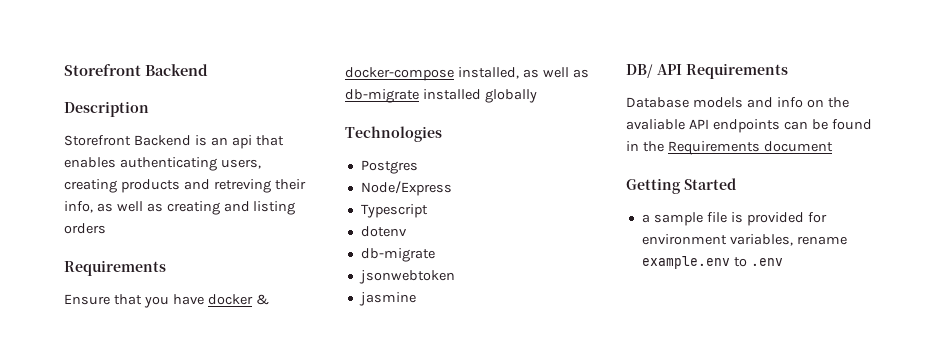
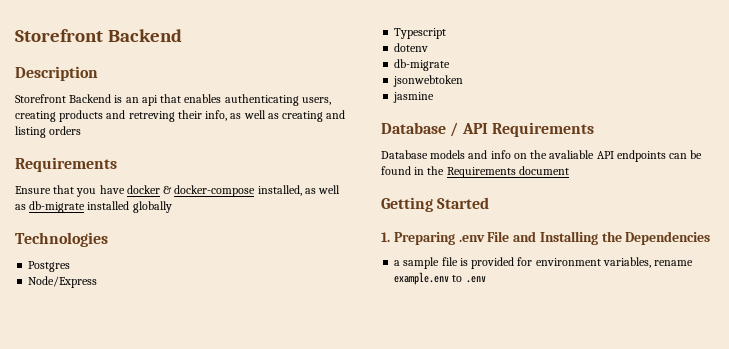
[626,64,653,78] DB/ -> [381,122,459,137] Database /
(736, 184) none -> [381,231,711,245] // 1. Preparing .env File and Installing the Dependencies

